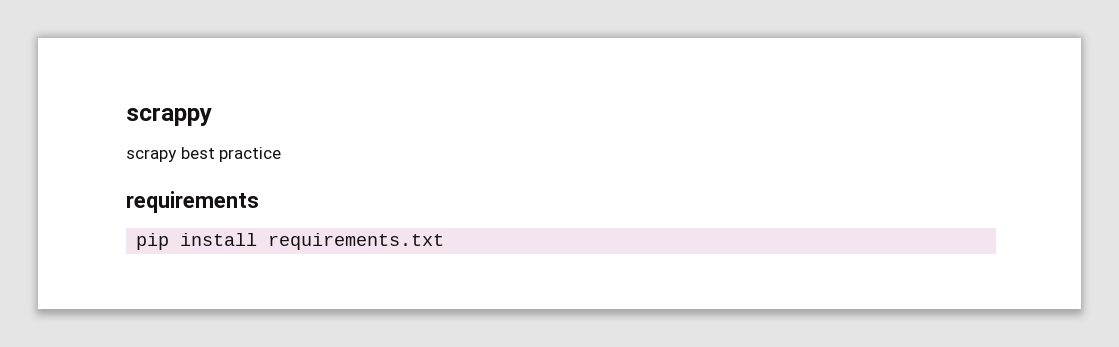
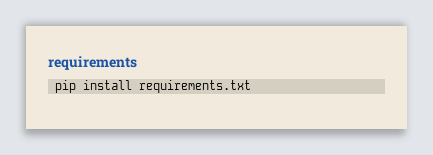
[126,107,212,126] [126,147,282,162] scrappy // scrapy best practice // -> (48, 63) none

